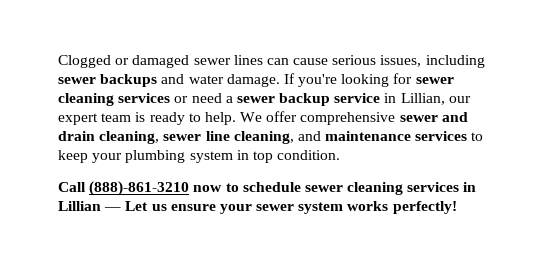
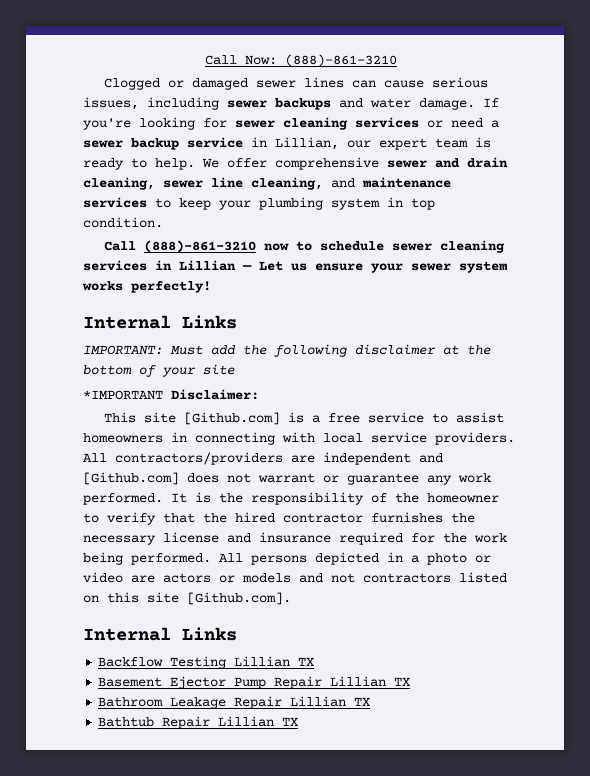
(58, 61) none -> [205,54,397,67] Call Now: (888)-861-3210 //
(457, 207) none -> [83,315,237,329] [83,344,491,357] [83,364,235,377] [83,389,259,400] [104,412,505,425] [83,432,515,445] [83,452,443,465] [83,472,491,485] [83,492,499,505] [83,512,475,525] [83,532,507,545] [83,552,491,565] [83,572,507,583] [83,592,291,605] [83,627,237,641] [98,656,316,669] [98,676,412,689] [98,696,372,709] [98,716,300,729] // Internal Links // IMPORTANT: Must add the following disclaimer at the bottom of your site // *IMPORTANT Disclaimer: // This site [Github.com] is a free service to assist homeowners in connecting with local service providers. All contractors/providers are independent and [Github.com] does not warrant or guarantee any work performed. It is the responsibility of the homeowner to verify that the hired contractor furnishes the necessary license and insurance required for the work being performed. All persons depicted in a photo or video are actors or models and not contractors listed on this site [Github.com]. // Internal Links // Backflow Testing Lillian TX // Basement Ejector Pump Repair Lillian TX // Bathroom Leakage Repair Lillian TX // Bathtub Repair Lillian TX

